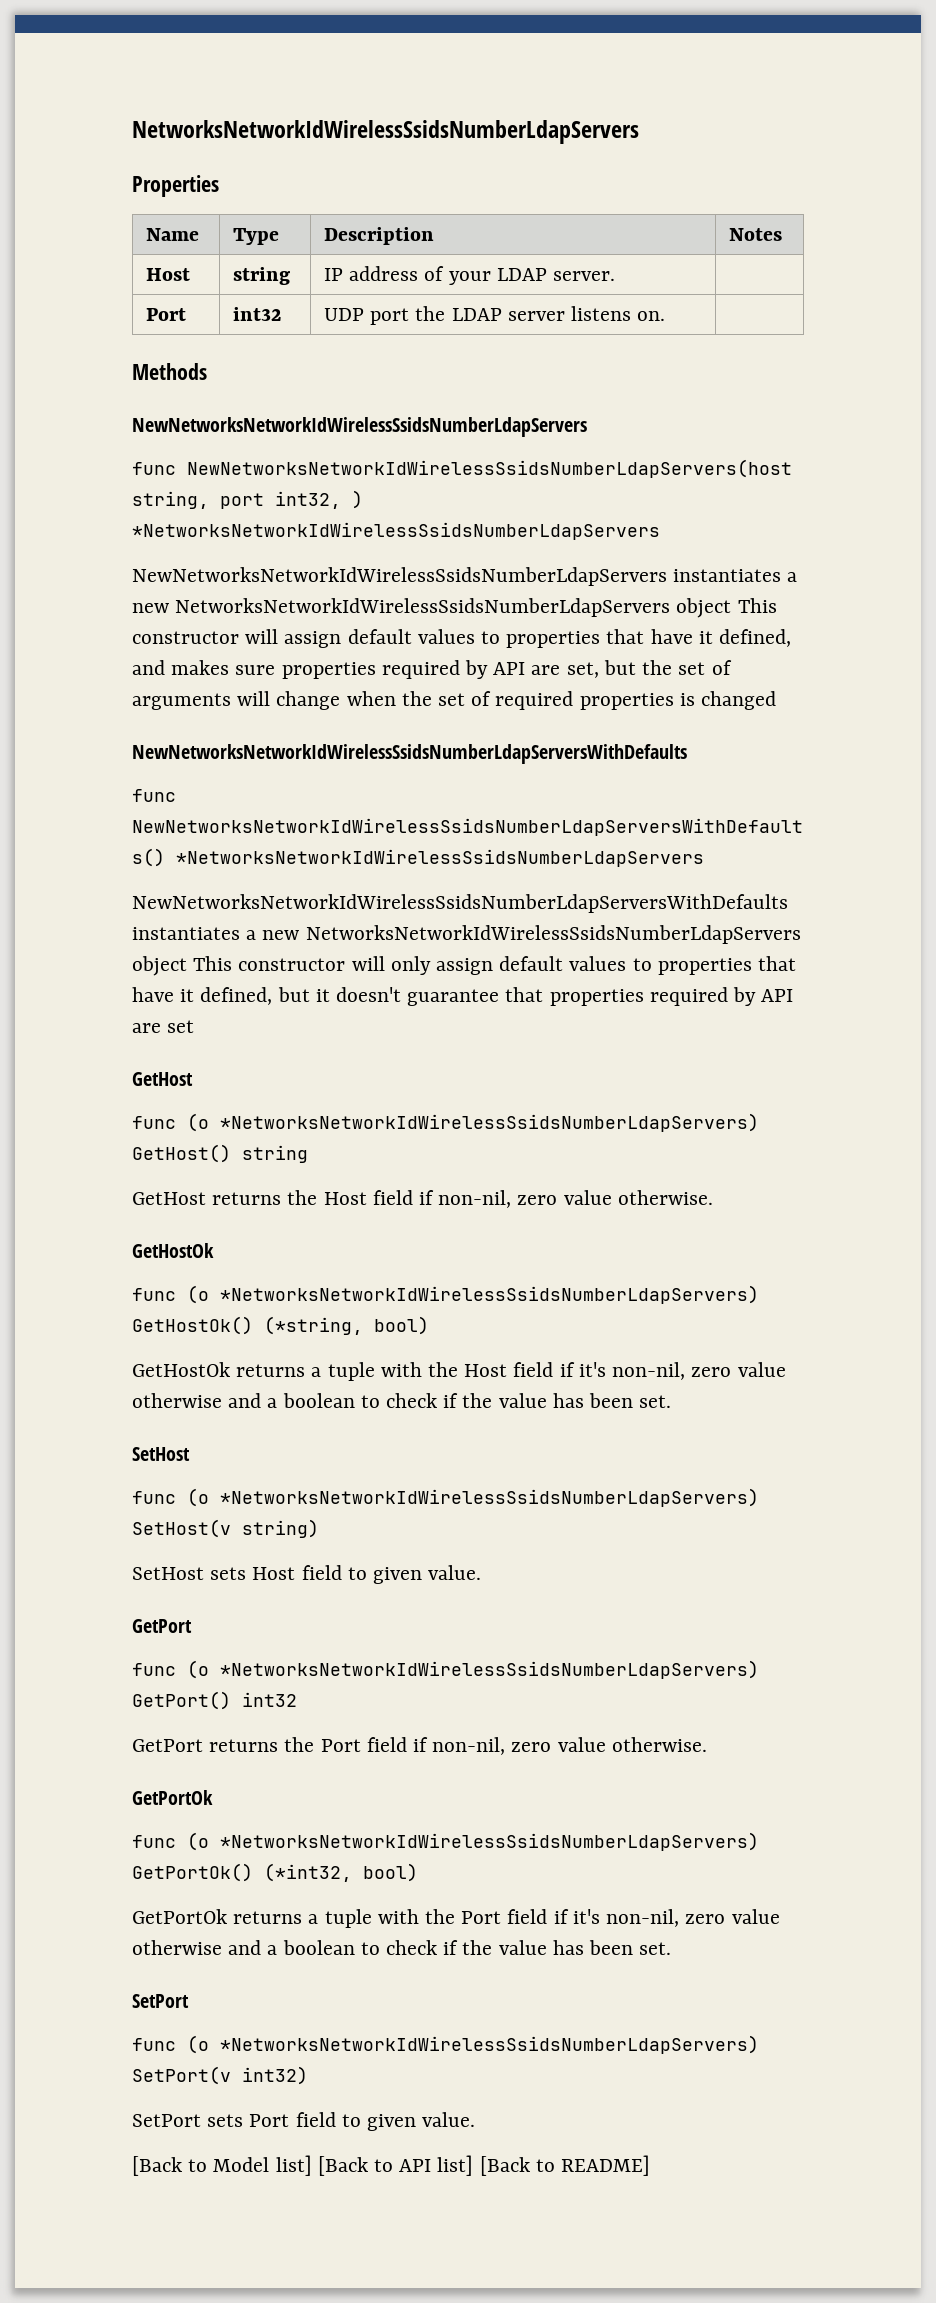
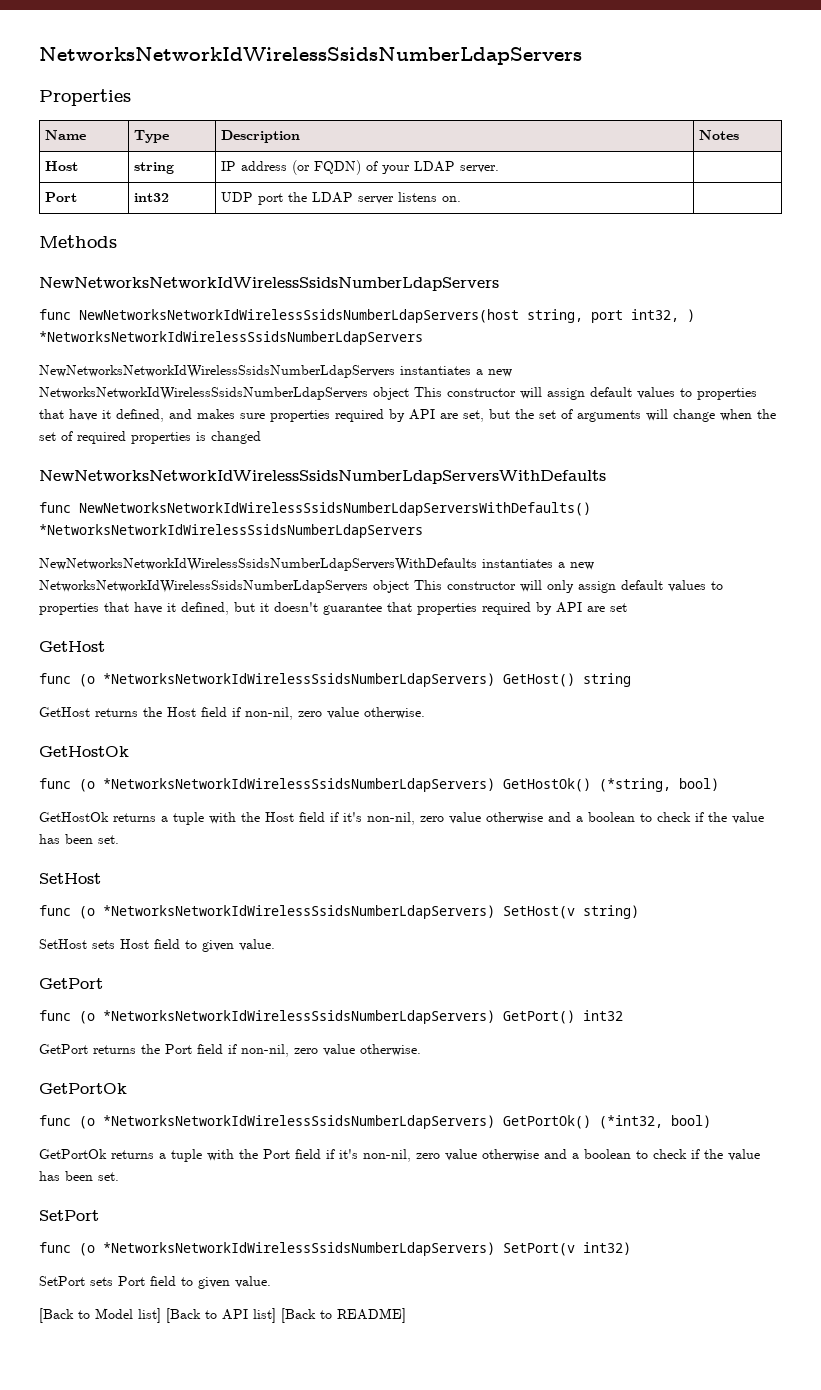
(419, 273) none -> [292,160,362,175] (or FQDN)

